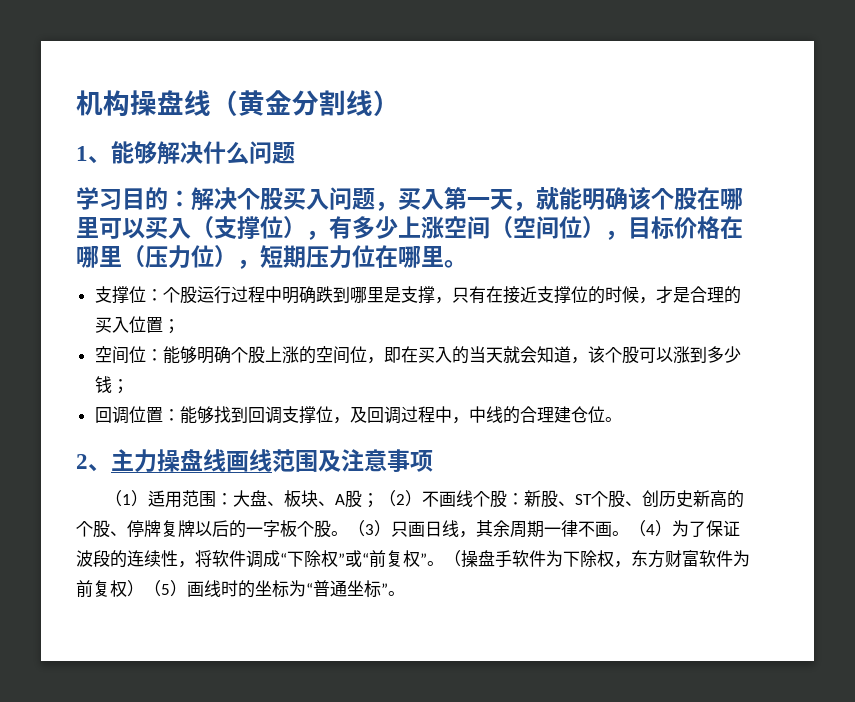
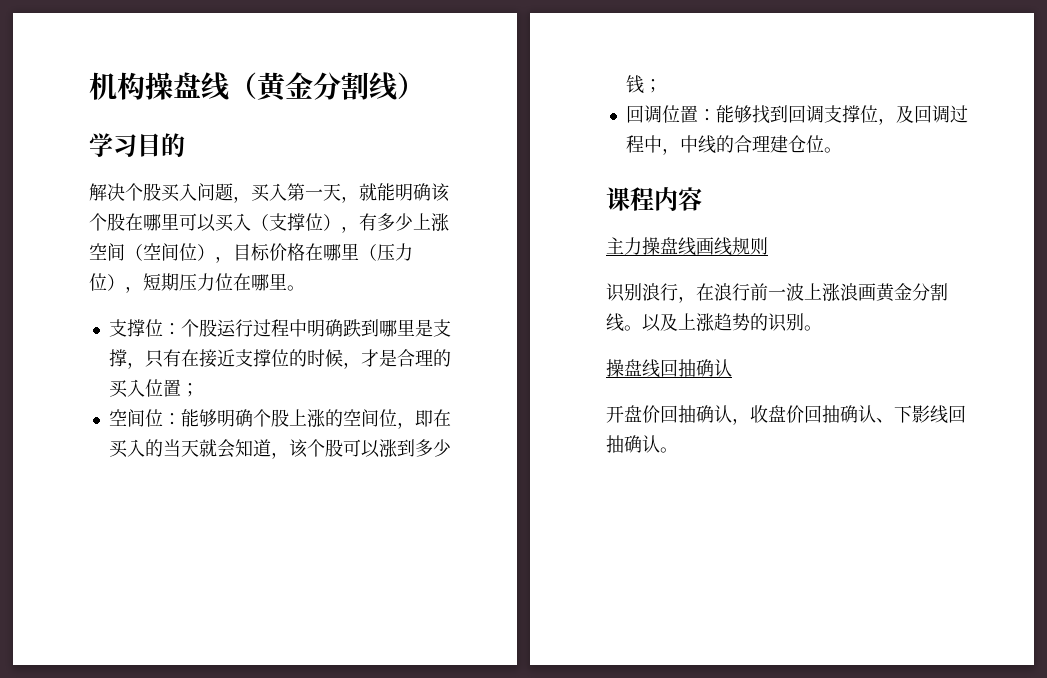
[76,141,295,165] // 1、能够解决什么问题 -> (425, 85) none
[168,190,191,207] ： -> (185, 145) //
[76,454,111,472] 2、 -> [606,187,702,211] 课程内容 //
[272,449,433,472] [104,490,744,508] [76,520,740,538] [76,550,750,568] [76,580,388,598] 范围及注意事项 // （1）适用范围：大盘、板块、A股；（2）不画线个股：新股、ST个股、创历史新高的个股、停牌复牌以后的一字板个股。（3）只画日线，其余周期一律不画。（4）为了保证波段的连续性，将软件调成“下除权”或“前复权”。（操盘手软件为下除权，东方财富软件为前复权）（5）画线时的坐标为“普通坐标” -> [732,237,768,255] [606,283,948,303] [606,313,822,332] [606,359,732,378] [606,405,966,425] [606,435,660,453] 规则 // 识别浪行，在浪行前一波上涨浪画黄金分割线。以及上涨趋势的识别。 // 操盘线回抽确认 // 开盘价回抽确认，收盘价回抽确认、下影线回抽确认

